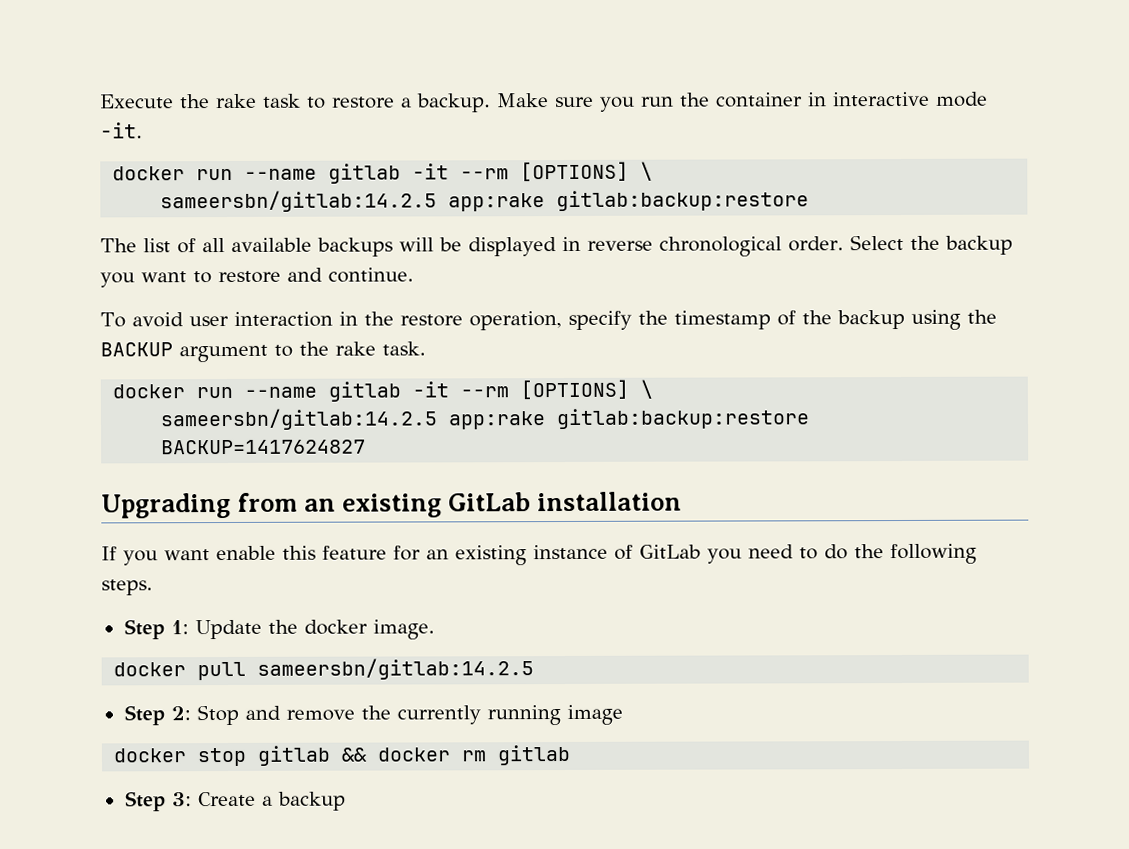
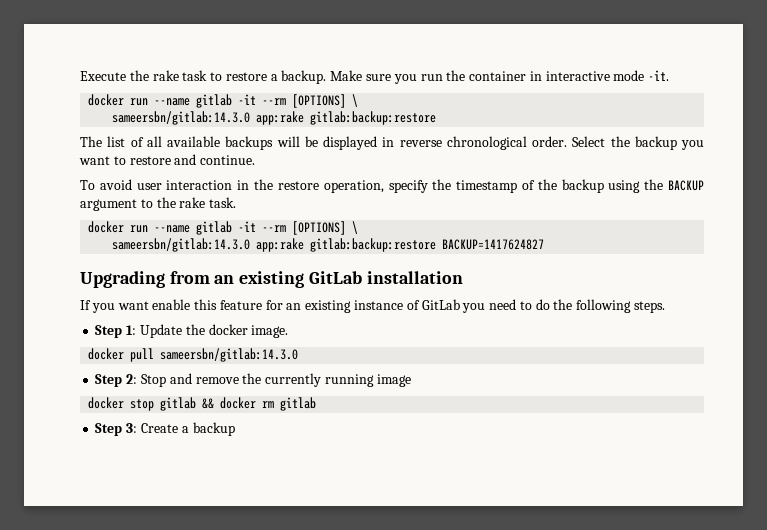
[160,190,438,213] sameersbn/gitlab:14.2.5 -> [112,111,251,125] sameersbn/gitlab:14.3.0
[160,408,439,431] sameersbn/gitlab:14.2.5 -> [112,238,251,252] sameersbn/gitlab:14.3.0
[257,658,535,680] sameersbn/gitlab:14.2.5 -> [160,348,299,362] sameersbn/gitlab:14.3.0

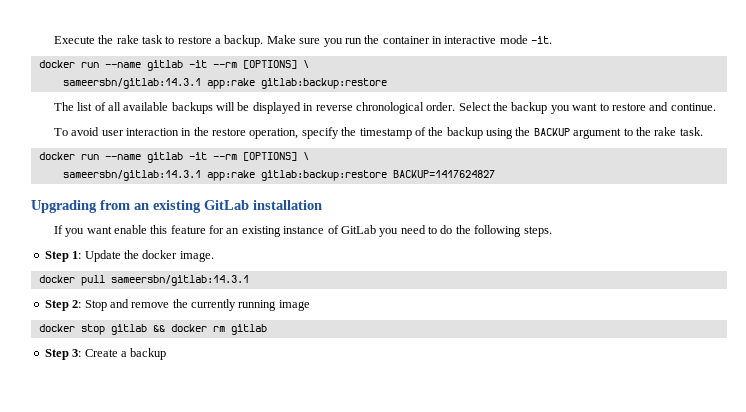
[112,111,251,125] sameersbn/gitlab:14.3.0 -> [62,78,201,89] sameersbn/gitlab:14.3.1
[112,238,251,252] sameersbn/gitlab:14.3.0 -> [62,170,201,181] sameersbn/gitlab:14.3.1
[160,348,299,362] sameersbn/gitlab:14.3.0 -> [110,275,249,286] sameersbn/gitlab:14.3.1

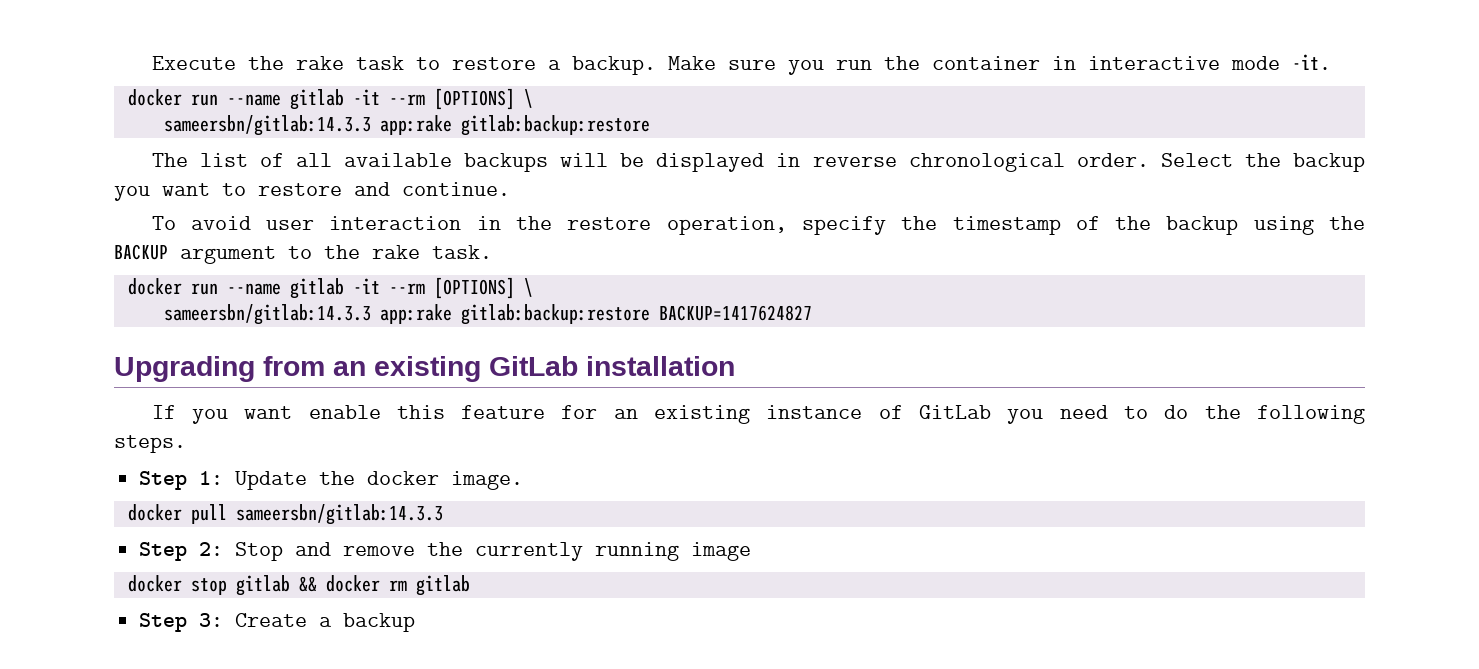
[62,78,201,89] sameersbn/gitlab:14.3.1 -> [163,115,371,136] sameersbn/gitlab:14.3.3
[62,170,201,181] sameersbn/gitlab:14.3.1 -> [163,304,371,325] sameersbn/gitlab:14.3.3
[110,275,249,286] sameersbn/gitlab:14.3.1 -> [235,504,443,525] sameersbn/gitlab:14.3.3

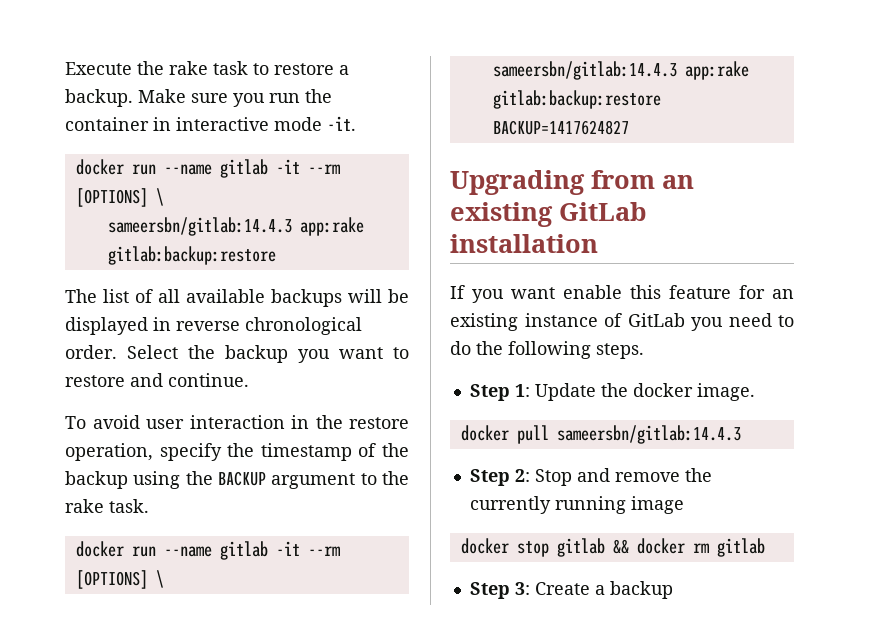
[163,115,371,136] sameersbn/gitlab:14.3.3 -> [107,217,292,236] sameersbn/gitlab:14.4.3
[163,304,371,325] sameersbn/gitlab:14.3.3 -> [492,61,677,80] sameersbn/gitlab:14.4.3
[235,504,443,525] sameersbn/gitlab:14.3.3 -> [556,425,741,444] sameersbn/gitlab:14.4.3

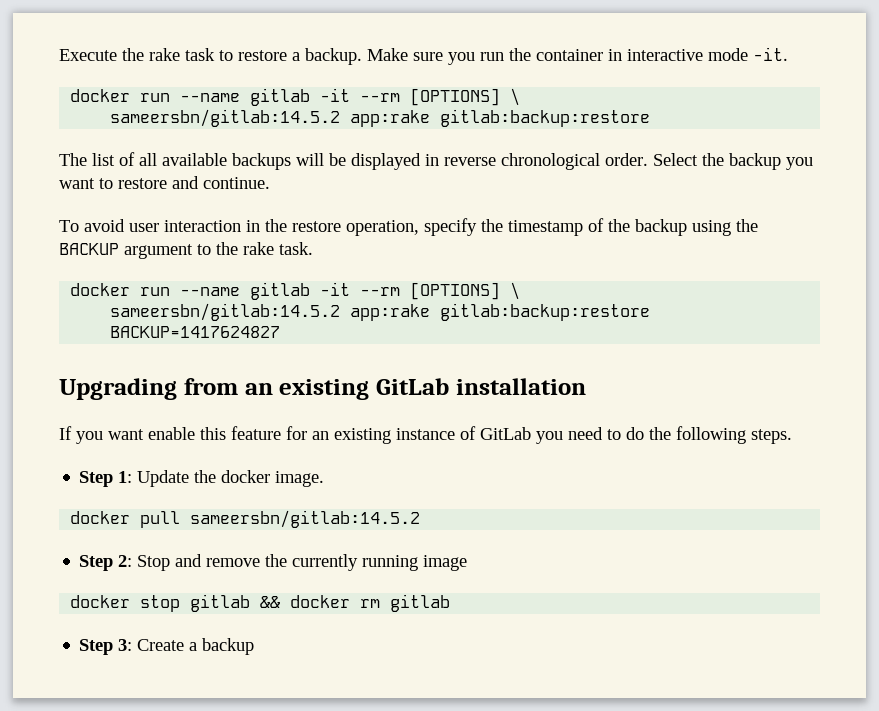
[107,217,292,236] sameersbn/gitlab:14.4.3 -> [110,109,341,127] sameersbn/gitlab:14.5.2
[492,61,677,80] sameersbn/gitlab:14.4.3 -> [110,303,341,321] sameersbn/gitlab:14.5.2
[556,425,741,444] sameersbn/gitlab:14.4.3 -> [190,510,421,528] sameersbn/gitlab:14.5.2

